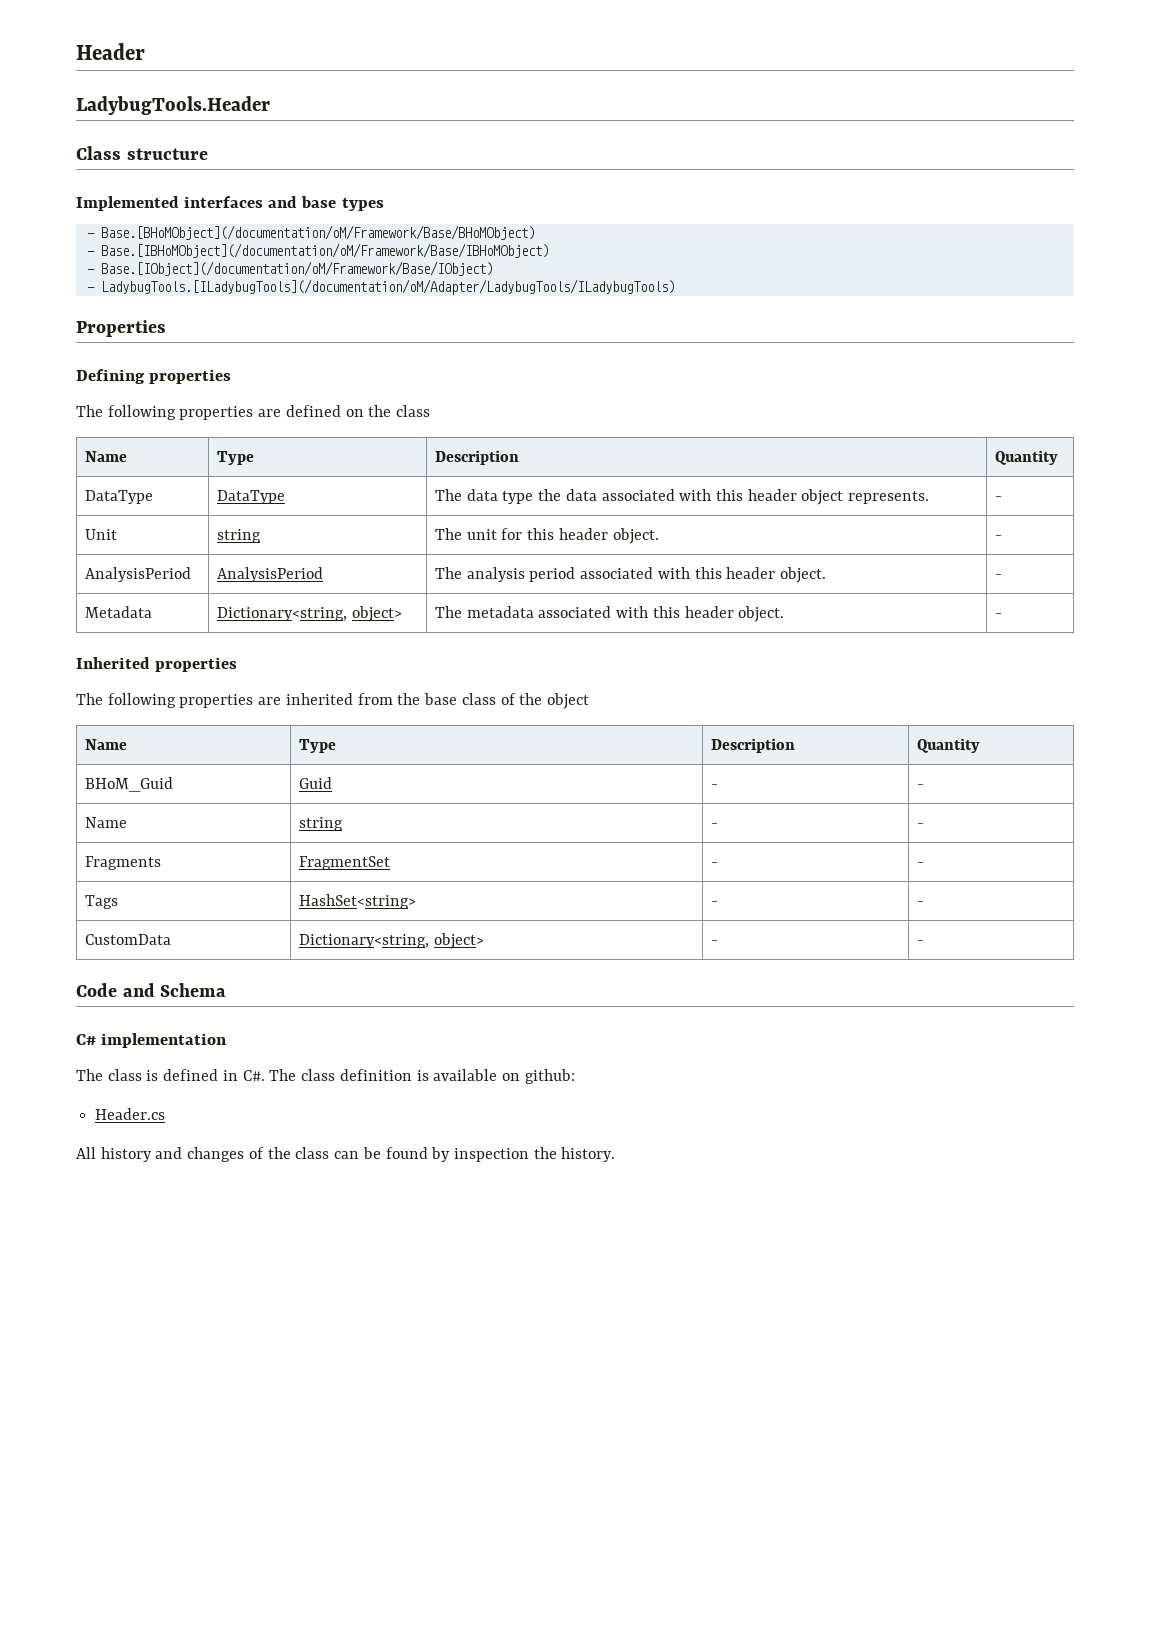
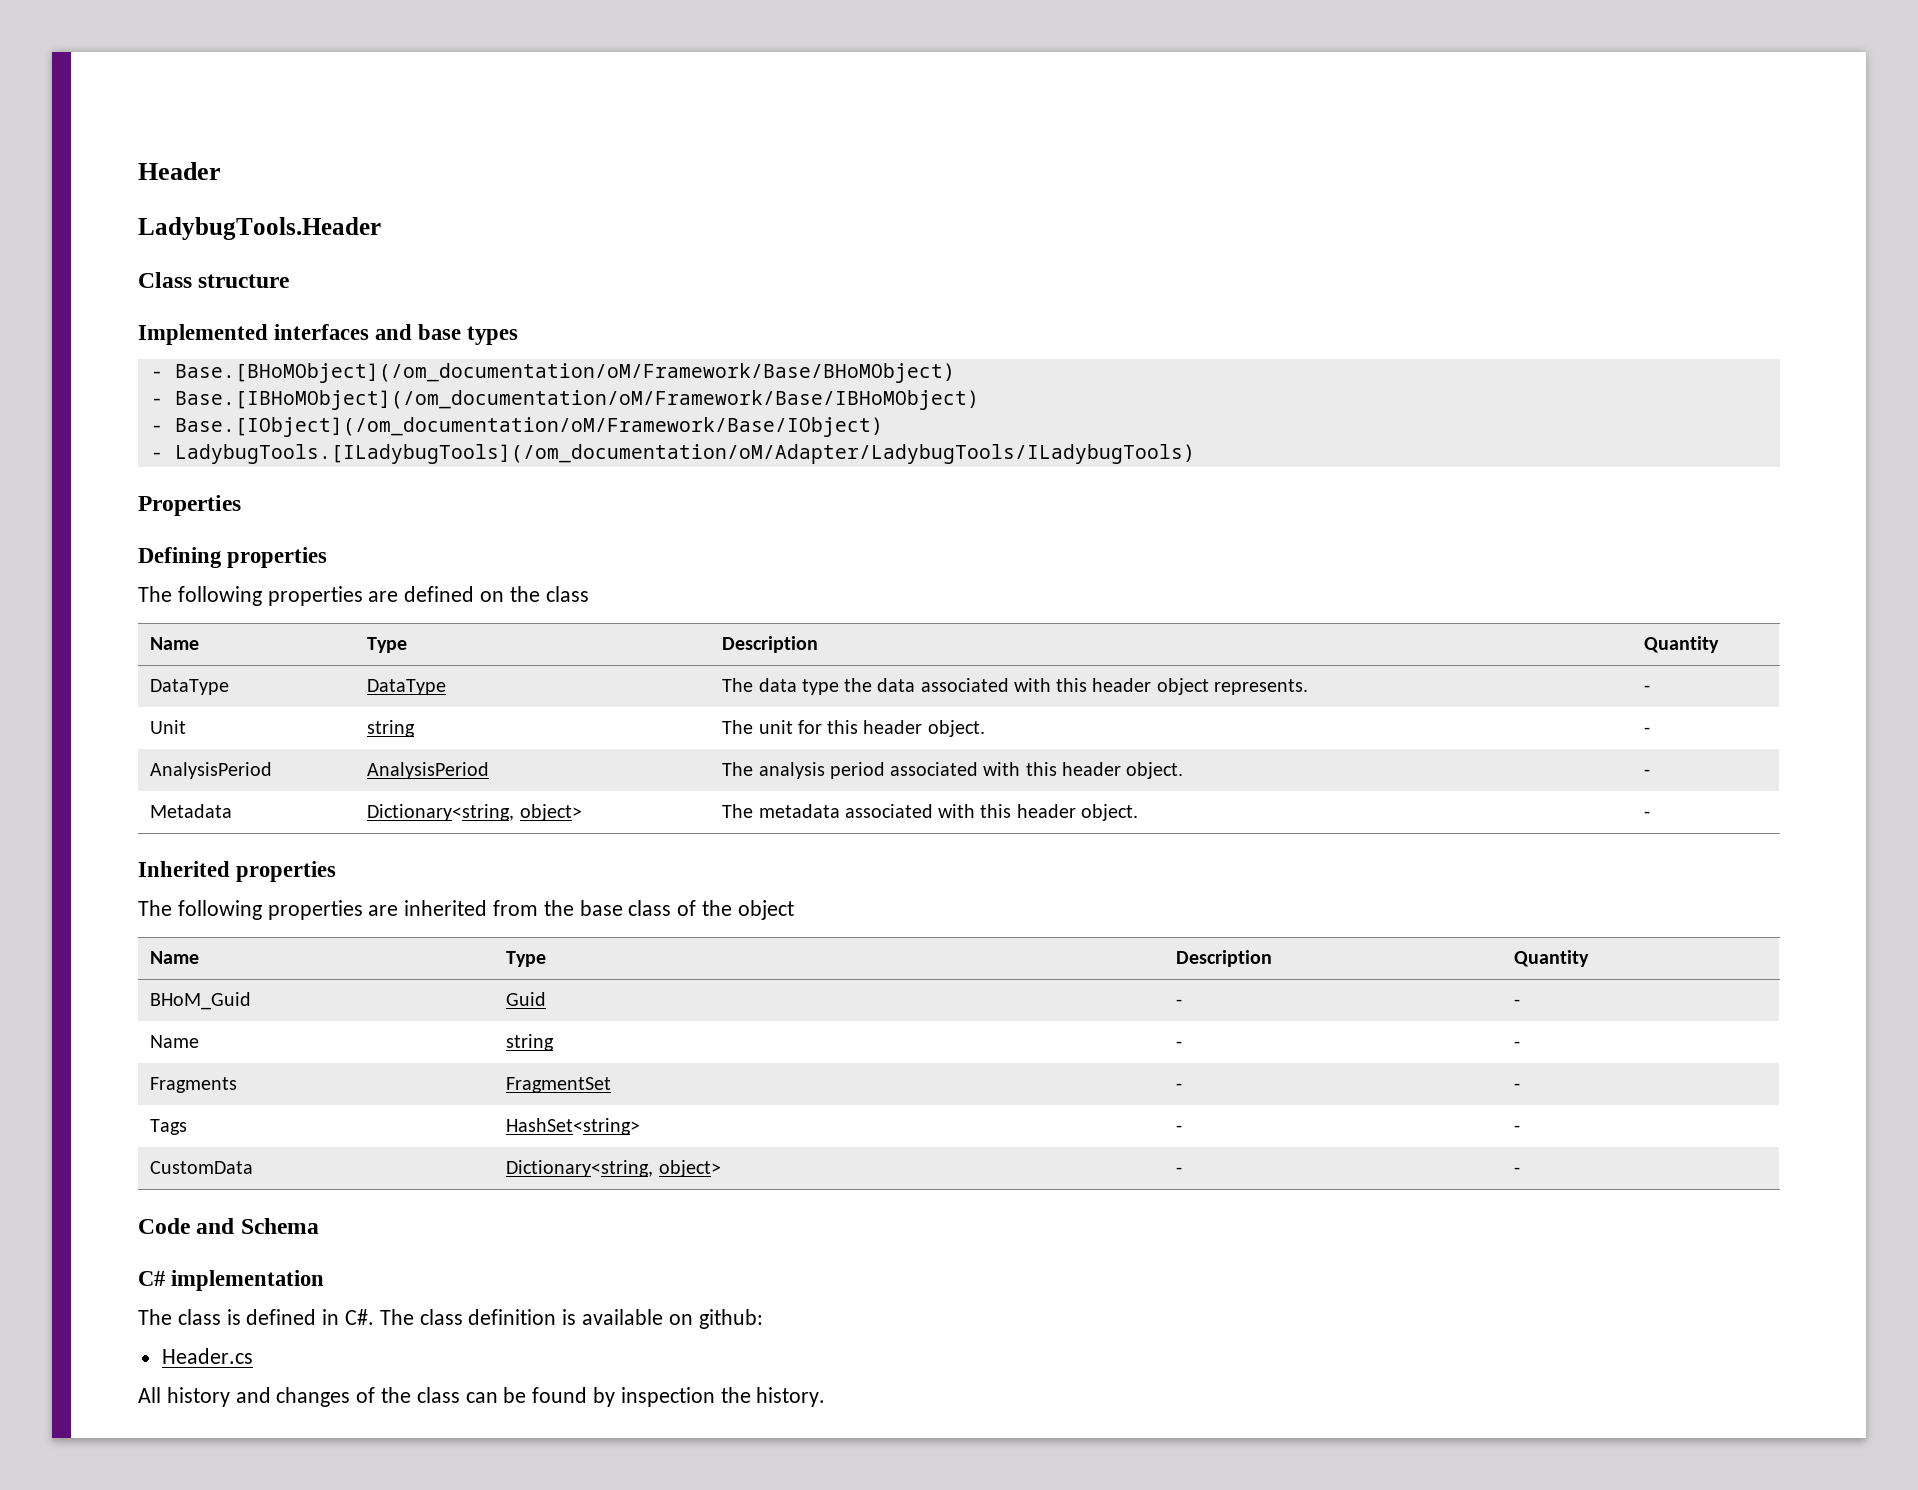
[100,225,535,240] [86,243,549,258] [86,261,493,276] [86,279,675,295] Base.[BHoMObject](/documentation/oM/Framework/Base/BHoMObject) // - Base.[IBHoMObject](/documentation/oM/Framework/Base/IBHoMObject) // - Base.[IObject](/documentation/oM/Framework/Base/IObject) // - LadybugTools.[ILadybugTools](/documentation/oM/Adapter/LadybugTools/ILadybugTools) -> [174,363,955,383] [150,390,979,410] [150,417,883,437] [150,444,1195,464] Base.[BHoMObject](/om_documentation/oM/Framework/Base/BHoMObject) // - Base.[IBHoMObject](/om_documentation/oM/Framework/Base/IBHoMObject) // - Base.[IObject](/om_documentation/oM/Framework/Base/IObject) // - LadybugTools.[ILadybugTools](/om_documentation/oM/Adapter/LadybugTools/ILadybugTools)

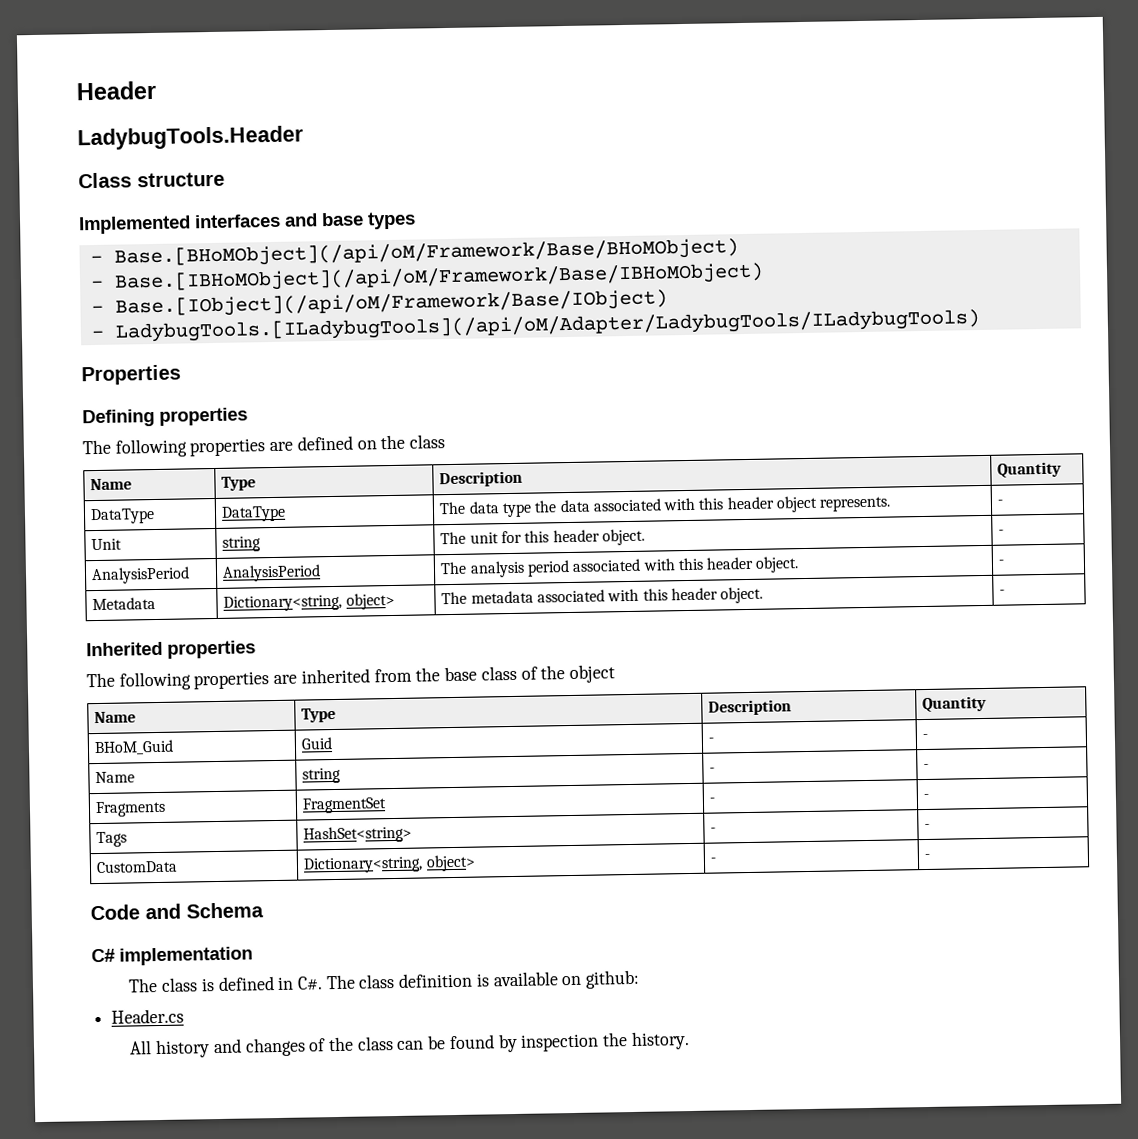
[174,363,955,383] [150,390,979,410] [150,417,883,437] [150,444,1195,464] Base.[BHoMObject](/om_documentation/oM/Framework/Base/BHoMObject) // - Base.[IBHoMObject](/om_documentation/oM/Framework/Base/IBHoMObject) // - Base.[IObject](/om_documentation/oM/Framework/Base/IObject) // - LadybugTools.[ILadybugTools](/om_documentation/oM/Adapter/LadybugTools/ILadybugTools) -> [113,238,739,268] [90,262,764,293] [90,289,668,318] [90,309,980,343] Base.[BHoMObject](/api/oM/Framework/Base/BHoMObject) // - Base.[IBHoMObject](/api/oM/Framework/Base/IBHoMObject) // - Base.[IObject](/api/oM/Framework/Base/IObject) // - LadybugTools.[ILadybugTools](/api/oM/Adapter/LadybugTools/ILadybugTools)

